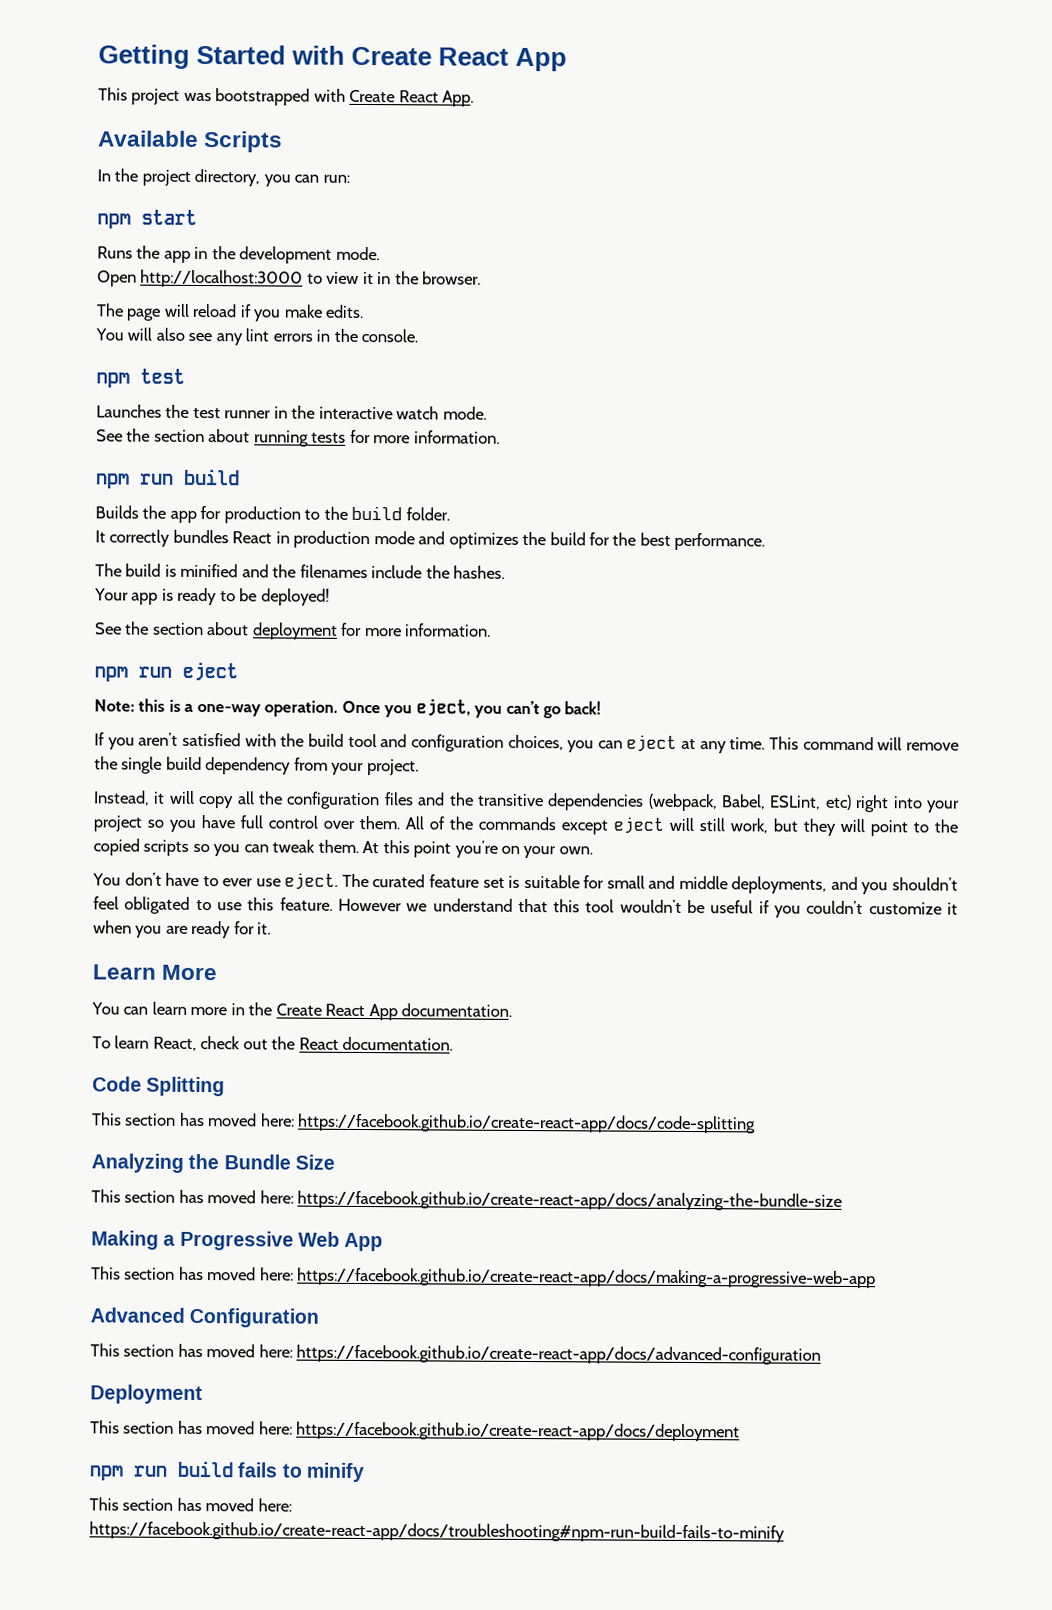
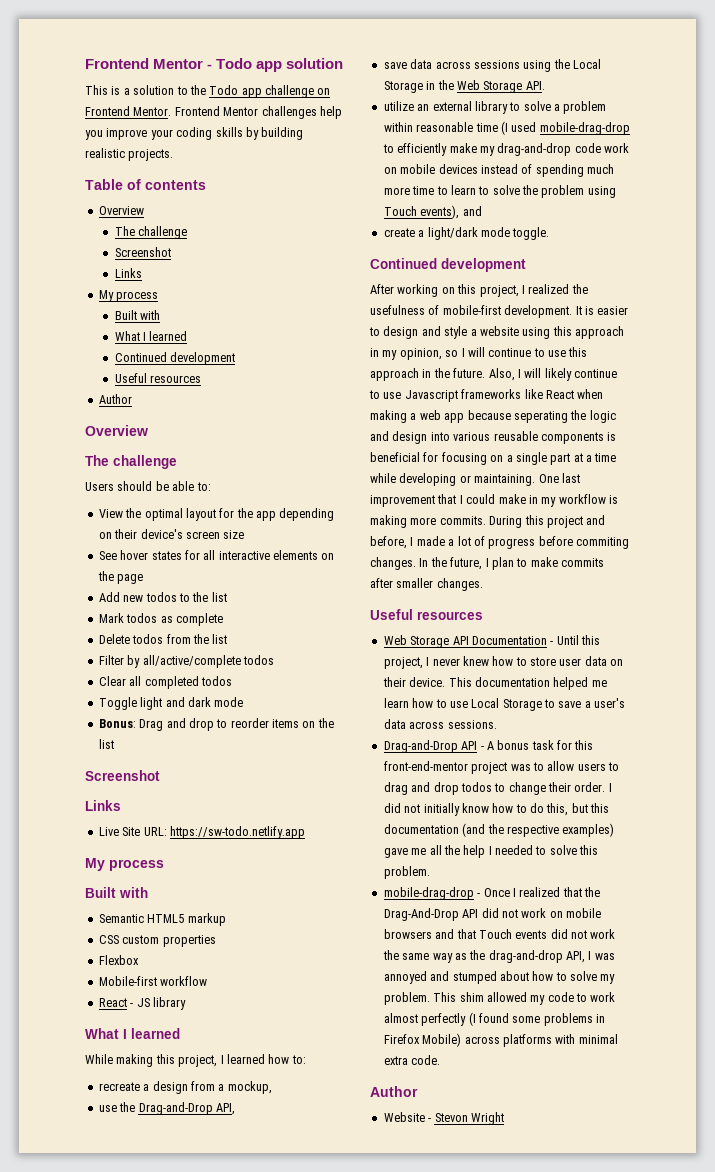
[98,44,568,72] [98,87,475,107] [98,130,284,153] [97,168,350,187] [97,209,197,229] [97,245,380,264] [97,269,482,288] [96,303,365,322] [95,327,419,346] [96,368,185,388] [96,404,487,420] [96,428,500,447] [95,468,240,489] [95,505,450,524] [95,529,766,551] [95,563,506,579] [94,587,330,606] [95,621,492,640] [94,661,238,682] [94,698,602,719] [94,732,960,754] [94,756,419,776] [93,790,961,813] [93,815,958,837] [93,838,593,859] [92,872,959,895] [93,896,959,918] [93,920,272,939] [92,964,219,981] [91,1001,513,1021] [92,1035,454,1051] [92,1076,226,1097] [92,1112,757,1134] [91,1153,335,1173] [91,1189,843,1211] [91,1230,384,1252] [91,1266,877,1289] [90,1307,320,1328] [90,1343,822,1365] [90,1384,203,1405] [90,1420,741,1442] [89,1460,364,1483] [89,1497,292,1512] [89,1521,785,1543] Getting Started with Create React App // This project was bootstrapped with Create React App. // Available Scripts // In the project directory, you can run: // npm start // Runs the app in the development mode. // Open http://localhost:3000 to view it in the browser. // The page will reload if you make edits. // You will also see any lint errors in the console. // npm test // Launches the test runner in the interactive watch mode. // See the section about running tests for more information. // npm run build // Builds the app for production to the build folder. // It correctly bundles React in production mode and optimizes the build for the best performance. // The build is minified and the filenames include the hashes. // Your app is ready to be deployed! // See the section about deployment for more information. // npm run eject // Note: this is a one-way operation. Once you eject, you can’t go back! // If you aren’t satisfied with the build tool and configuration choices, you can eject at any time. This command will remove the single build dependency from your project. // Instead, it will copy all the configuration files and the transitive dependencies (webpack, Babel, ESLint, etc) right into your project so you have full control over them. All of the commands except eject will still work, but they will point to the copied scripts so you can tweak them. At this point you’re on your own. // You don’t have to ever use eject. The curated feature set is suitable for small and middle deployments, and you shouldn’t feel obligated to use this feature. However we understand that this tool wouldn’t be useful if you couldn’t customize it when you are ready for it. // Learn More // You can learn more in the Create React App documentation. // To learn React, check out the React documentation. // Code Splitting // This section has moved here: https://facebook.github.io/create-react-app/docs/code-splitting // Analyzing the Bundle Size // This section has moved here: https://facebook.github.io/create-react-app/docs/analyzing-the-bundle-size // Making a Progressive Web App // This section has moved here: https://facebook.github.io/create-react-app/docs/making-a-progressive-web-app // Advanced Configuration // This section has moved here: https://facebook.github.io/create-react-app/docs/advanced-configuration // Deployment // This section has moved here: https://facebook.github.io/create-react-app/docs/deployment // npm run build fails to minify // This section has moved here: https://facebook.github.io/create-react-app/docs/troubleshooting#npm-run-build-fails-to-minify -> [85,58,344,72] [85,85,331,98] [85,106,342,119] [85,127,304,140] [85,148,174,161] [85,179,206,190] [98,206,144,215] [114,226,187,239] [114,247,171,257] [114,268,142,278] [98,290,159,302] [114,310,160,320] [114,331,188,341] [114,352,235,365] [114,373,201,383] [98,394,132,404] [85,425,148,436] [85,455,177,469] [85,481,211,491] [98,508,335,521] [98,529,245,539] [98,550,335,560] [97,571,144,584] [98,592,227,602] [98,613,223,626] [98,634,228,644] [98,655,274,668] [98,676,232,689] [98,697,244,710] [98,718,334,731] [98,739,114,749] [85,770,160,781] [85,800,121,811] [98,826,305,839] [85,858,164,871] [85,887,148,898] [98,913,226,926] [98,935,216,947] [98,955,139,965] [98,976,208,986] [98,997,186,1010] [85,1028,180,1039] [85,1054,306,1067] [98,1081,272,1094] [98,1102,235,1115] [383,59,601,72] [383,80,545,93] [383,101,607,114] [383,121,630,135] [382,143,629,156] [383,164,614,177] [383,185,616,198] [383,205,482,219] [383,227,550,240] [370,258,526,272] [370,284,588,297] [370,305,629,318] [369,326,624,339] [370,347,588,360] [370,368,617,381] [369,389,604,402] [370,410,616,423] [370,431,617,444] [370,452,617,465] [370,473,580,486] [370,494,618,507] [370,515,606,528] [370,536,629,549] [370,557,604,570] [370,578,483,591] [370,609,483,620] [383,635,600,648] [383,656,624,669] [382,677,607,690] [383,698,626,711] [383,719,497,729] [383,740,594,753] [383,761,619,774] [383,782,612,795] [383,803,610,816] [383,823,615,837] [383,845,599,858] [383,866,430,879] [383,887,600,900] [383,908,601,921] [383,929,616,939] [382,950,615,963] [383,971,616,984] [383,992,616,1005] [383,1012,605,1026] [383,1033,618,1047] [383,1055,441,1065] [370,1086,418,1097] [383,1112,504,1125] Frontend Mentor - Todo app solution // This is a solution to the Todo app challenge on Frontend Mentor. Frontend Mentor challenges help you improve your coding skills by building realistic projects. // Table of contents // Overview // The challenge // Screenshot // Links // My process // Built with // What I learned // Continued development // Useful resources // Author // Overview // The challenge // Users should be able to: // View the optimal layout for the app depending on their device's screen size // See hover states for all interactive elements on the page // Add new todos to the list // Mark todos as complete // Delete todos from the list // Filter by all/active/complete todos // Clear all completed todos // Toggle light and dark mode // Bonus: Drag and drop to reorder items on the list // Screenshot // Links // Live Site URL: https://sw-todo.netlify.app // My process // Built with // Semantic HTML5 markup // CSS custom properties // Flexbox // Mobile-first workflow // React - JS library // What I learned // While making this project, I learned how to: // recreate a design from a mockup, // use the Drag-and-Drop API, // save data across sessions using the Local Storage in the Web Storage API. // utilize an external library to solve a problem within reasonable time (I used mobile-drag-drop to efficiently make my drag-and-drop code work on mobile devices instead of spending much more time to learn to solve the problem using Touch events), and // create a light/dark mode toggle. // Continued development // After working on this project, I realized the usefulness of mobile-first development. It is easier to design and style a website using this approach in my opinion, so I will continue to use this approach in the future. Also, I will likely continue to use Javascript frameworks like React when making a web app because seperating the logic and design into various reusable components is beneficial for focusing on a single part at a time while developing or maintaining. One last improvement that I could make in my workflow is making more commits. During this project and before, I made a lot of progress before commiting changes. In the future, I plan to make commits after smaller changes. // Useful resources // Web Storage API Documentation - Until this project, I never knew how to store user data on their device. This documentation helped me learn how to use Local Storage to save a user's data across sessions. // Drag-and-Drop API - A bonus task for this front-end-mentor project was to allow users to drag and drop todos to change their order. I did not initially know how to do this, but this documentation (and the respective examples) gave me all the help I needed to solve this problem. // mobile-drag-drop - Once I realized that the Drag-And-Drop API did not work on mobile browsers and that Touch events did not work the same way as the drag-and-drop API, I was annoyed and stumped about how to solve my problem. This shim allowed my code to work almost perfectly (I found some problems in Firefox Mobile) across platforms with minimal extra code. // Author // Website - Stevon Wright

